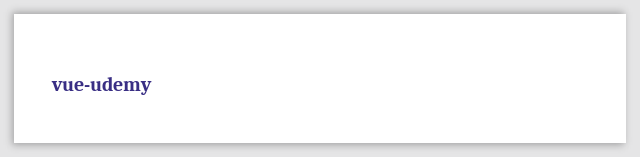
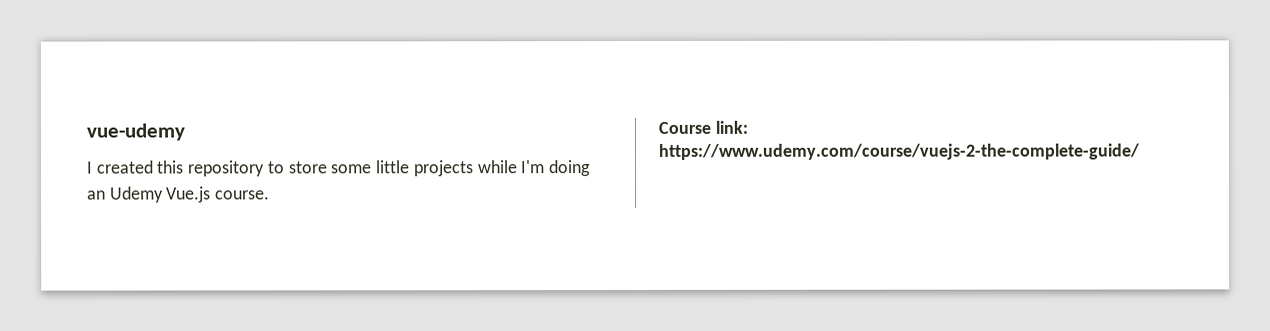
(152, 85) none -> [86,160,591,177] [87,186,271,203] [658,120,748,134] [658,143,1139,160] // I created this repository to store some little projects while I'm doing an Udemy Vue.js course. // Course link: https://www.udemy.com/course/vuejs-2-the-complete-guide/

